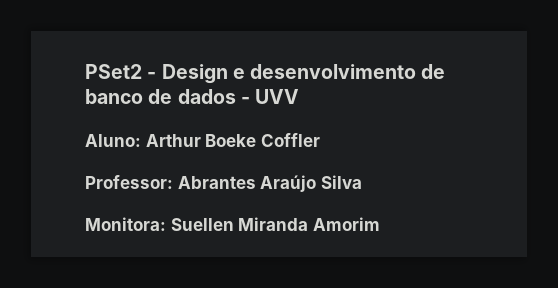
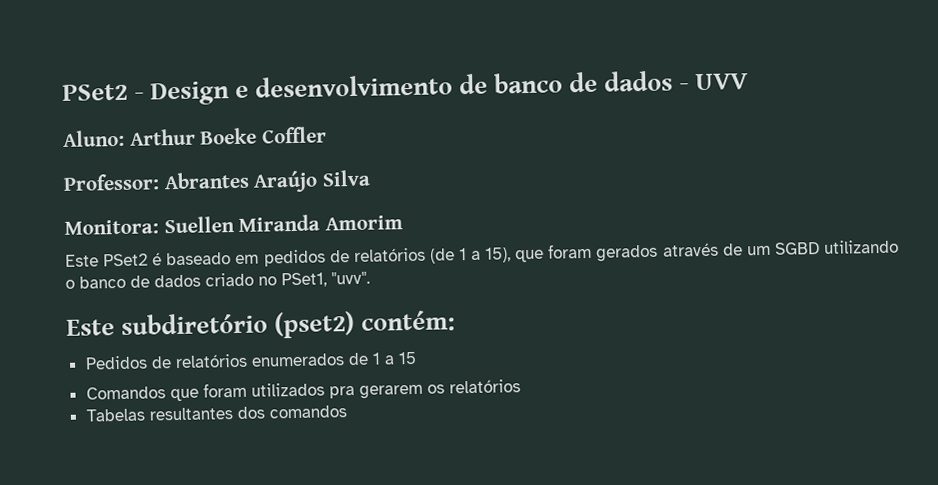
(380, 224) none -> [65,239,899,267] [65,271,370,289] [66,310,456,339] [84,351,417,370] [85,379,521,402] [85,405,347,422] // Este PSet2 é baseado em pedidos de relatórios (de 1 a 15), que foram gerados através de um SGBD utilizando o banco de dados criado no PSet1, "uvv". // Este subdiretório (pset2) contém: // Pedidos de relatórios enumerados de 1 a 15 // Comandos que foram utilizados pra gerarem os relatórios // Tabelas resultantes dos comandos

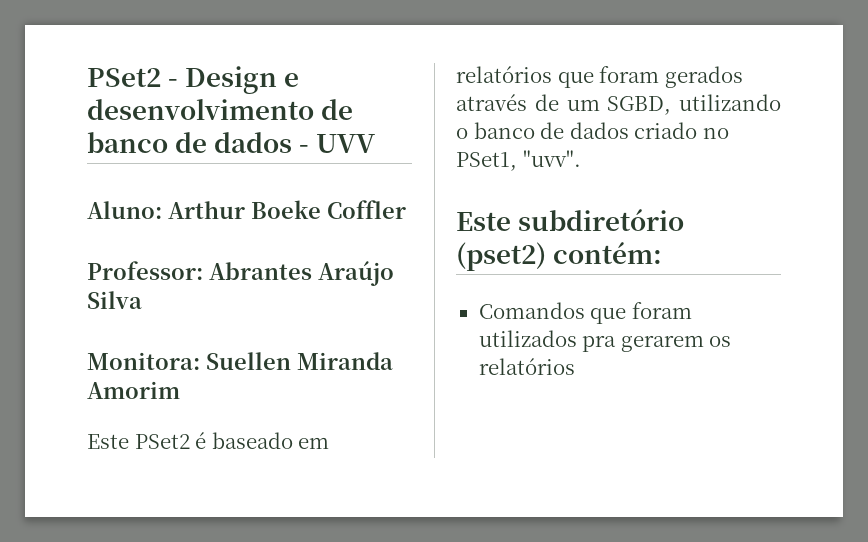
[263,247,512,267] pedidos de relatórios (de 1 a 15), -> [456,66,552,83] relatórios
[774,242,820,255] SGBD -> [607,96,672,115] SGBD,
[84,351,417,370] // Pedidos de relatórios enumerados de 1 a 15 -> (663, 253) none
[85,405,347,422] // Tabelas resultantes dos comandos -> (575, 366) none

